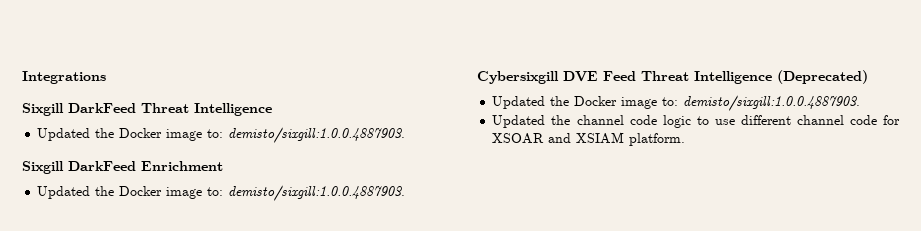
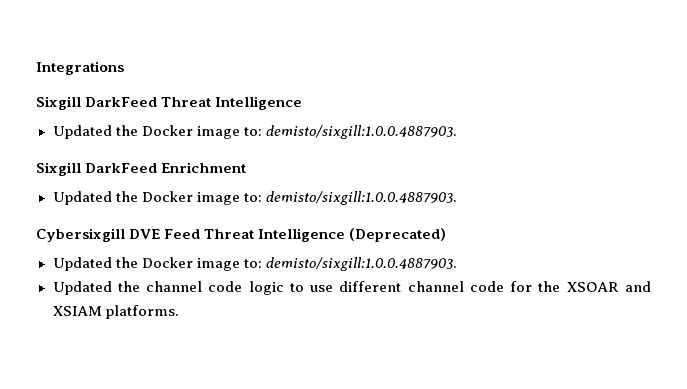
(900, 120) none -> [538,281,561,292] the
[629,133,686,146] platform. -> [105,305,179,319] platforms.

